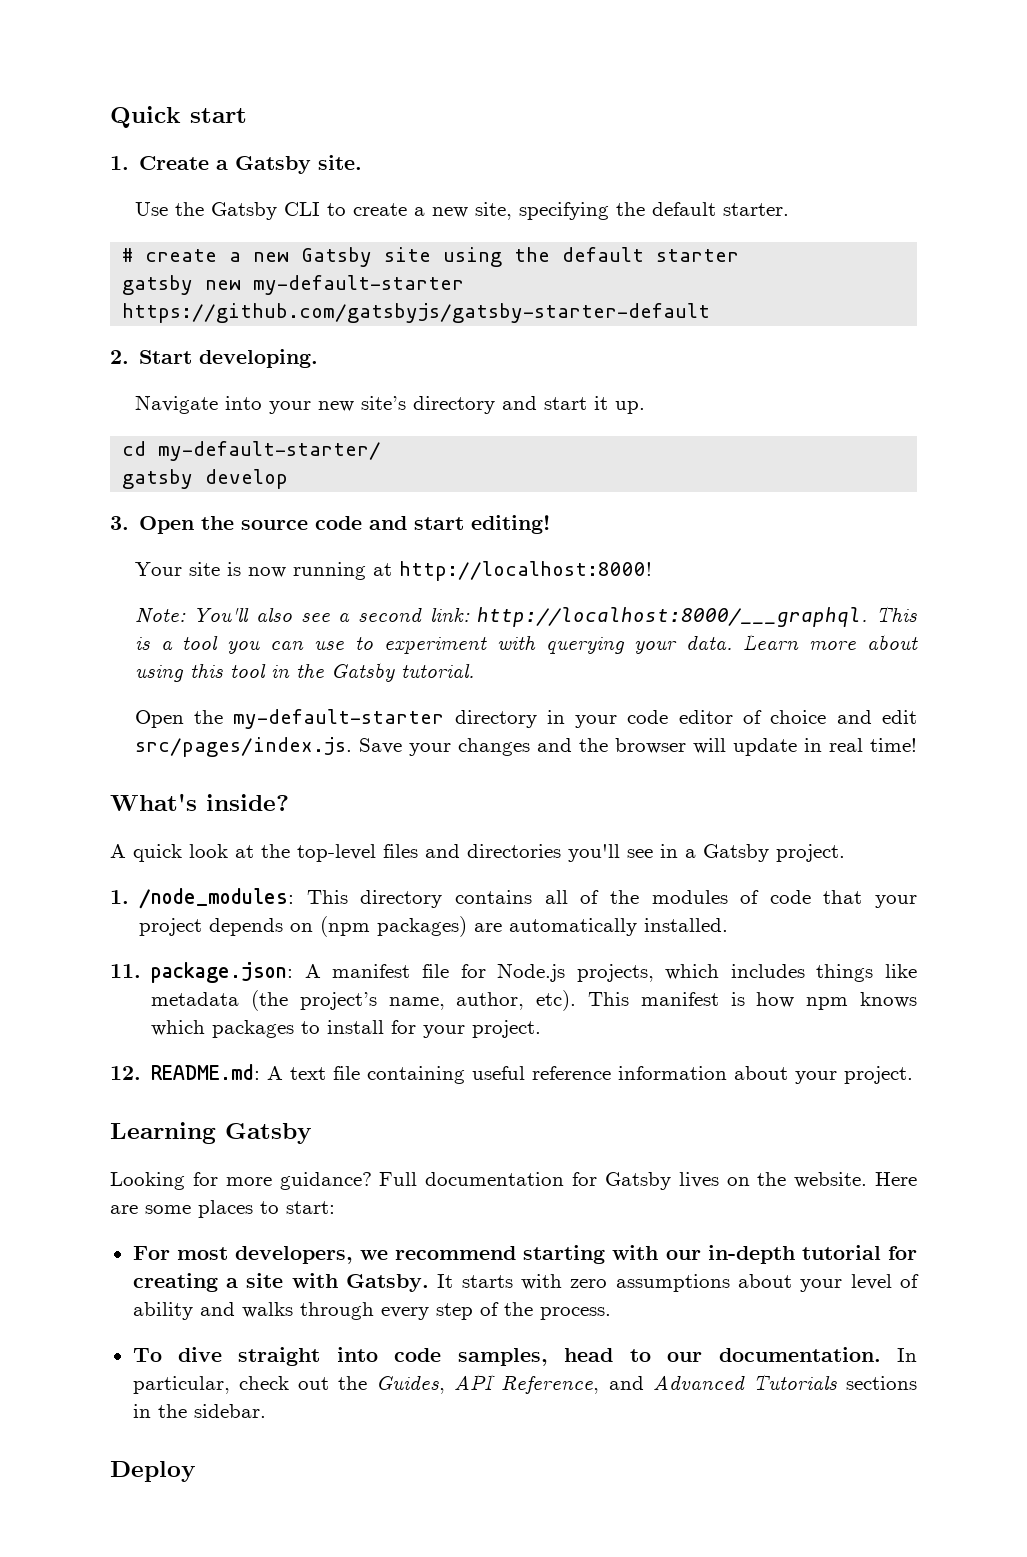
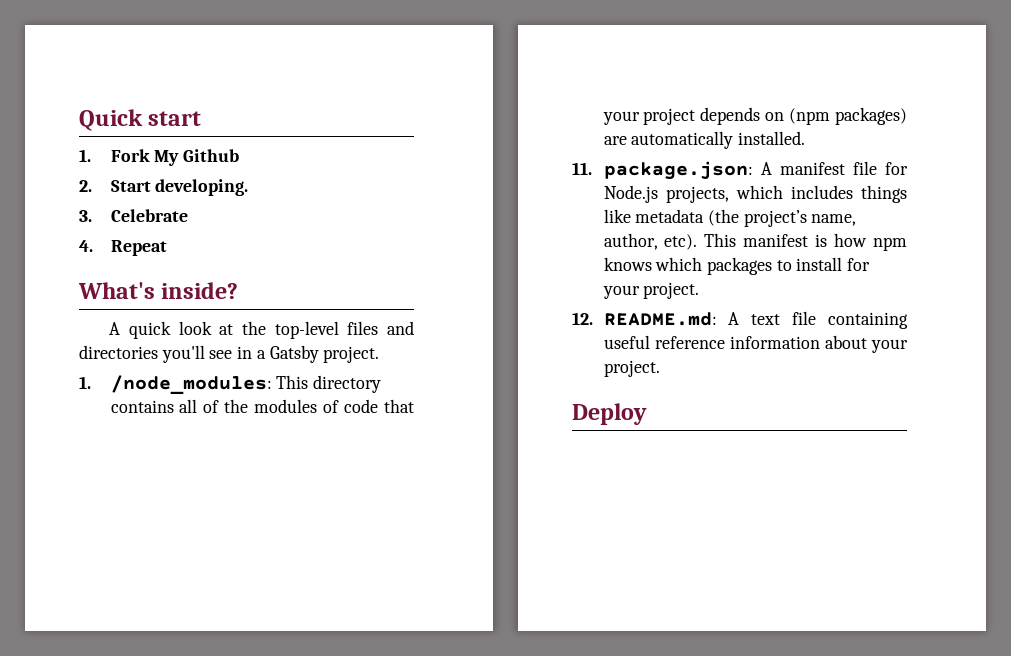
[139,155,363,174] [134,202,789,220] [122,247,740,267] [122,275,465,295] [122,303,711,323] [110,349,319,368] [134,395,645,414] [122,441,382,461] [122,469,289,489] [110,515,551,534] [134,561,652,581] [134,606,917,627] [134,634,918,654] [134,662,474,682] [134,709,917,729] [134,737,917,757] Create a Gatsby site. // Use the Gatsby CLI to create a new site, specifying the default starter. // # create a new Gatsby site using the default starter // gatsby new my-default-starter https://github.com/gatsbyjs/gatsby-starter-default // 2. Start developing. // Navigate into your new site’s directory and start it up. // cd my-default-starter/ // gatsby develop // 3. Open the source code and start editing! // Your site is now running at http://localhost:8000! // Note: You'll also see a second link: http://localhost:8000/___graphql. This is a tool you can use to experiment with querying your data. Learn more about using this tool in the Gatsby tutorial. // Open the my-default-starter directory in your code editor of choice and edit src/pages/index.js. Save your changes and the browser will update in real time! -> [110,149,239,166] [79,179,249,196] [79,209,188,222] [79,240,167,256] Fork My Github // 2. Start developing. // 3. Celebrate // 4. Repeat
[110,1122,312,1144] [110,1172,918,1190] [110,1200,335,1218] [132,1245,917,1264] [132,1273,920,1292] [132,1302,611,1320] [132,1347,918,1366] [132,1374,917,1394] [132,1404,266,1418] // Learning Gatsby // Looking for more guidance? Full documentation for Gatsby lives on the website. Here are some places to start: // For most developers, we recommend starting with our in-depth tutorial for creating a site with Gatsby. It starts with zero assumptions about your level of ability and walks through every step of the process. // To dive straight into code samples, head to our documentation. In particular, check out the Guides, API Reference, and Advanced Tutorials sections in the sidebar. -> (660, 368) none

